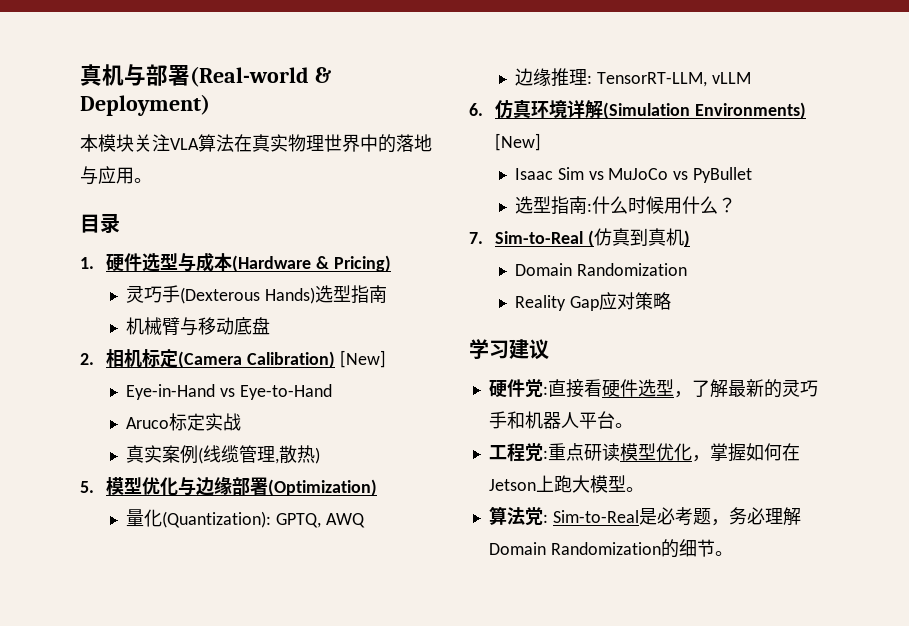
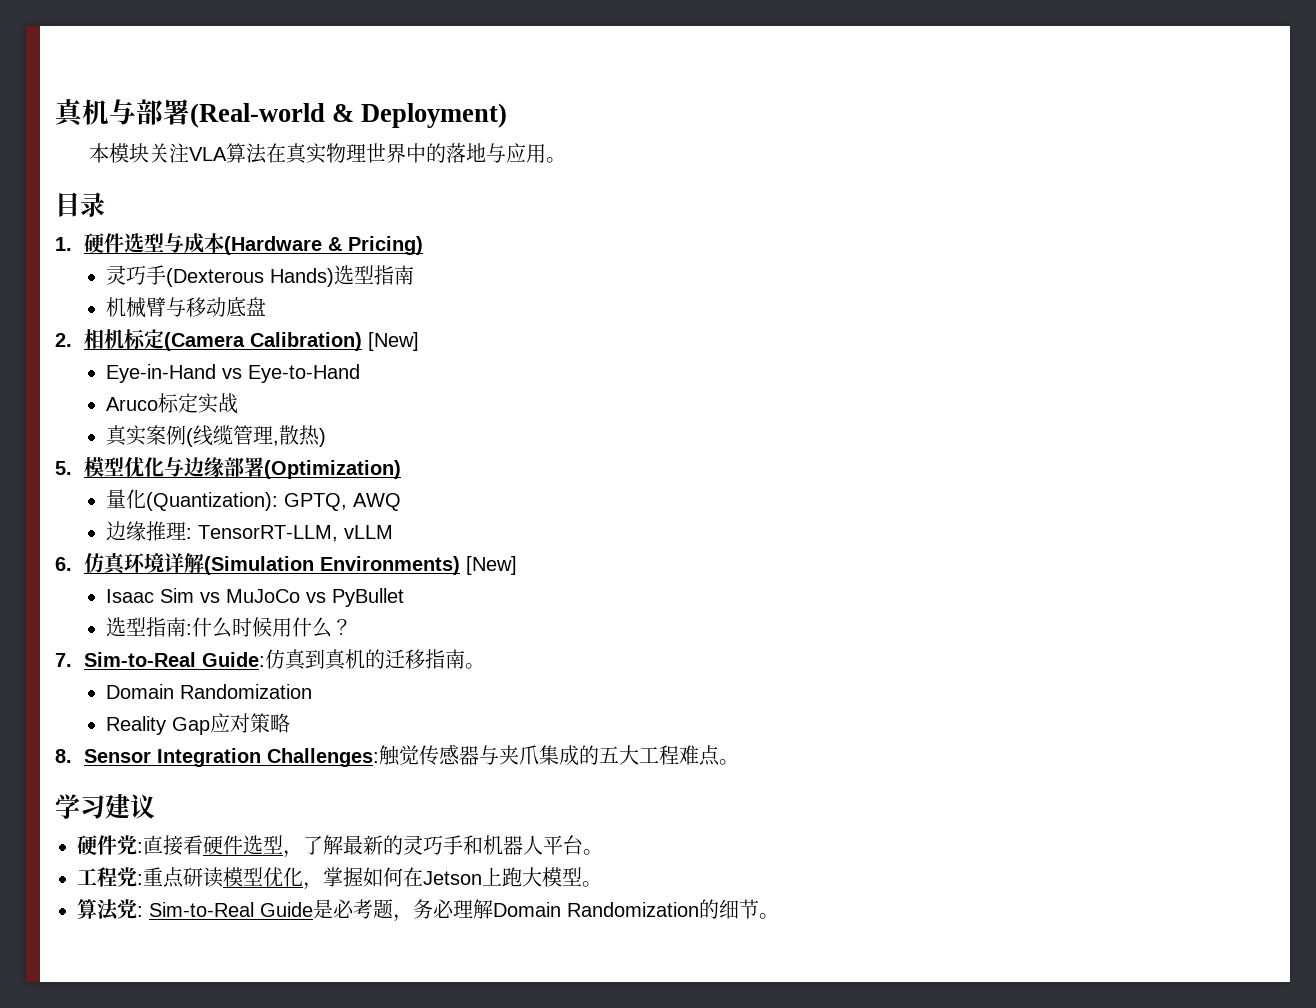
[587,230,594,247] ( -> [201,652,265,667] Guide:
[683,230,690,247] ) -> [364,649,485,669] 的迁移指南。
(671, 301) none -> [55,744,739,767] // 8. Sensor Integration Challenges:触觉传感器与夹爪集成的五大工程难点。
(639, 516) none -> [260,902,313,917] Guide

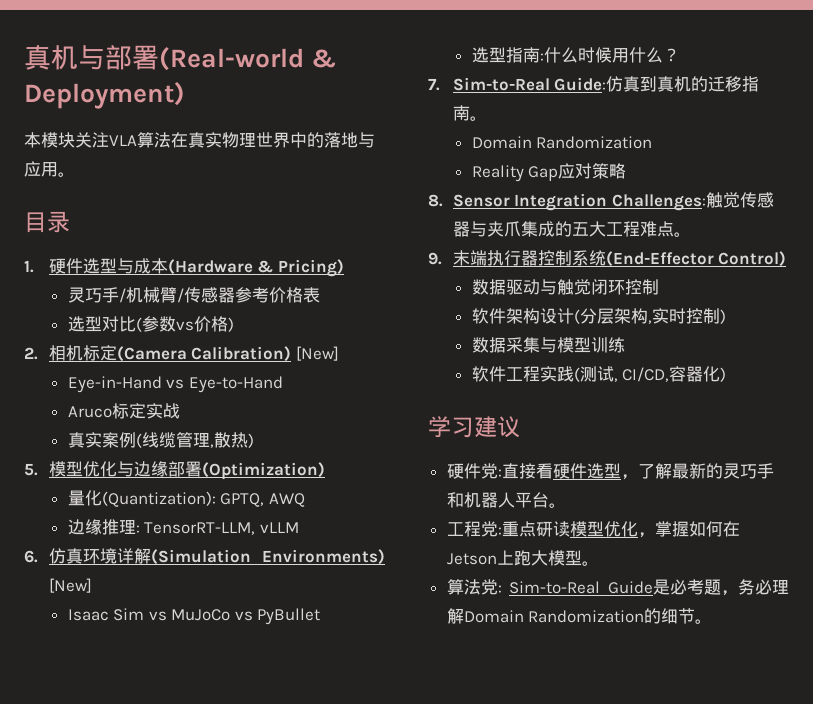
[165,265,414,287] [105,297,266,318] (Dexterous Hands)选型指南 // 机械臂与移动底盘 -> [118,287,320,303] [67,316,234,332] /机械臂/传感器参考价格表 // 选型对比(参数vs价格)
(739, 762) none -> [428,250,787,267] [471,279,659,295] [471,308,726,324] [471,337,625,353] [471,366,727,382] // 9.末端执行器控制系统(End-Effector Control) // 数据驱动与触觉闭环控制 // 软件架构设计(分层架构,实时控制) // 数据采集与模型训练 // 软件工程实践(测试, CI/CD,容器化)

